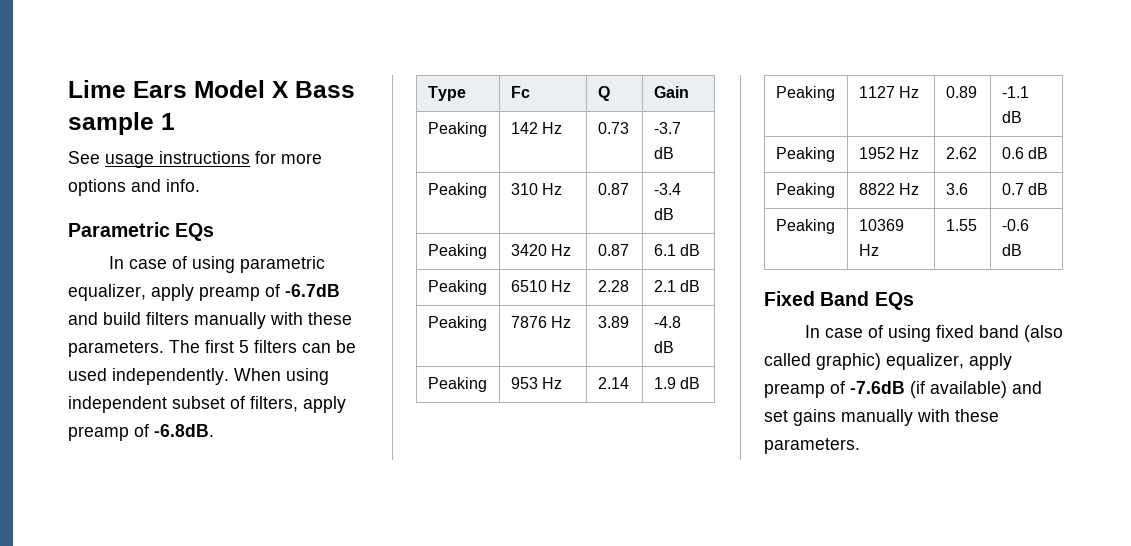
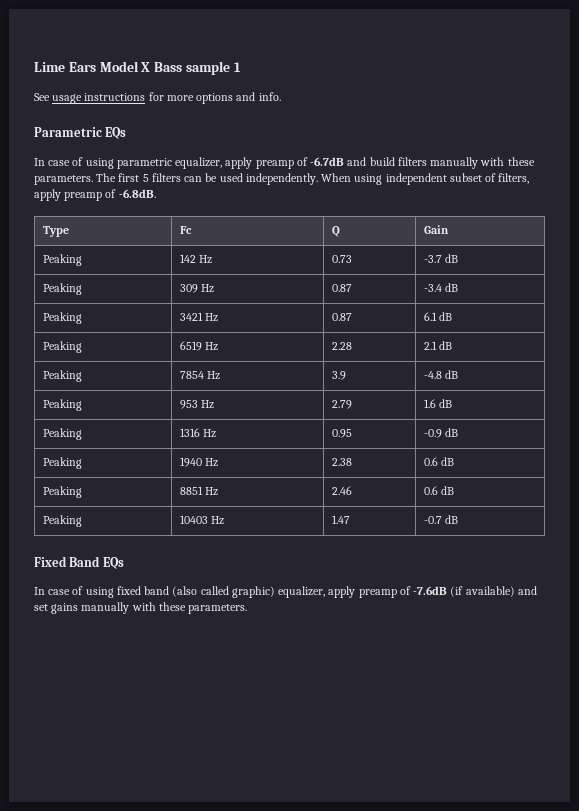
[510,183,538,195] 310 -> [179,284,198,293] 309
[510,244,547,256] 3420 -> [179,312,203,321] 3421
[510,280,547,292] 6510 -> [179,341,202,351] 6519
[510,316,572,328] [597,316,629,328] 7876 Hz | 3.89 -> [179,371,221,380] [331,371,346,380] 7854 Hz | 3.9
[597,377,629,389] [653,377,701,389] [775,86,835,101] [858,86,920,98] [945,86,977,98] [1001,86,1029,98] [1001,111,1022,123] [775,147,835,162] [858,147,920,159] [945,147,977,159] [1001,147,1049,159] [775,183,835,198] [858,183,920,195] [945,183,968,195] [1001,183,1049,195] [775,219,835,234] [858,219,904,231] [858,244,879,256] [945,219,977,231] [1001,219,1029,231] 2.14 | 1.9 dB // Peaking | 1127 Hz | 0.89 | -1.1 dB // Peaking | 1952 Hz | 2.62 | 0.6 dB // Peaking | 8822 Hz | 3.6 | 0.7 dB // Peaking | 10369 Hz | 1.55 | -0.6 -> [331,400,352,409] [423,399,453,408] [42,428,82,440] [179,428,217,438] [331,429,352,438] [423,428,459,438] [42,457,82,469] [179,457,219,467] [331,458,352,466] [423,457,455,466] [42,486,82,498] [179,486,219,496] [331,486,352,495] [423,486,455,495] [42,515,82,527] [179,515,225,525] [331,515,350,524] [423,516,442,524] 2.79 | 1.6 dB // Peaking | 1316 Hz | 0.95 | -0.9 dB // Peaking | 1940 Hz | 2.38 | 0.6 dB // Peaking | 8851 Hz | 2.46 | 0.6 dB // Peaking | 10403 Hz | 1.47 | -0.7

